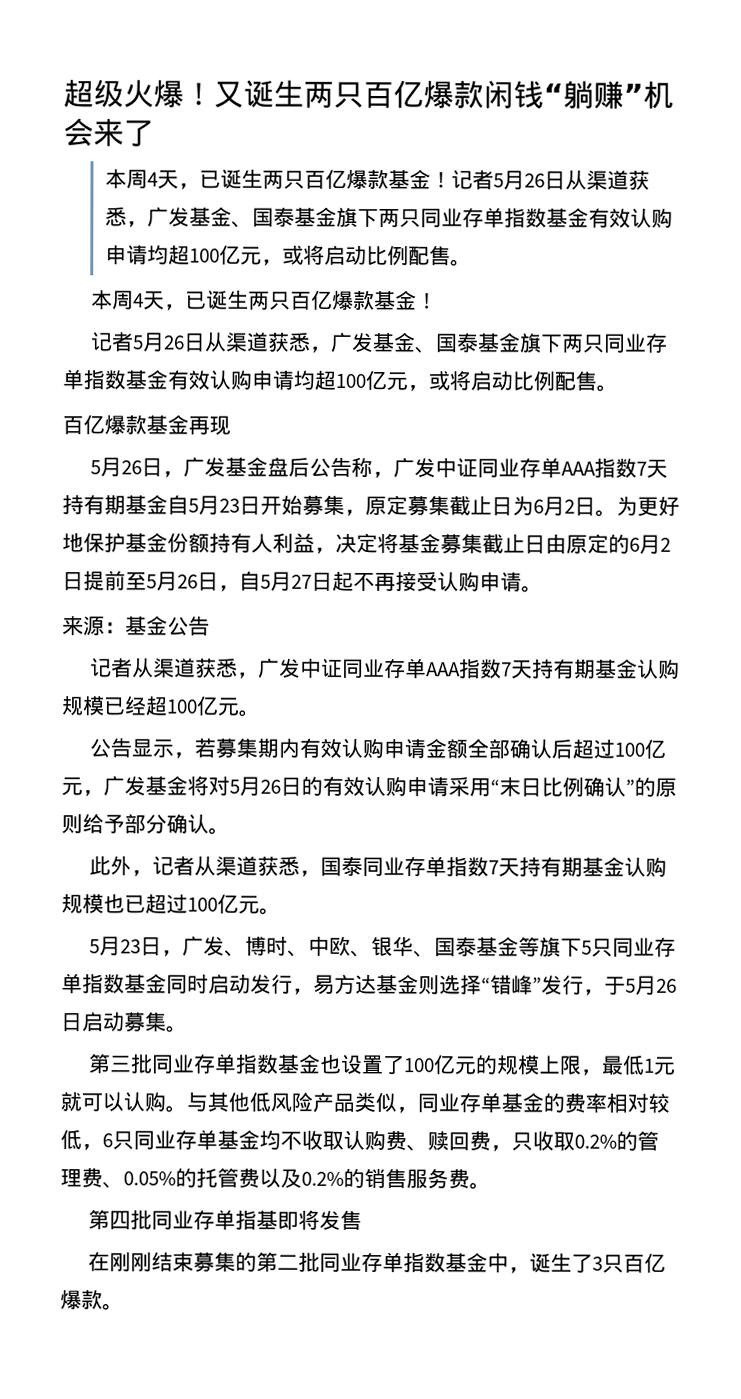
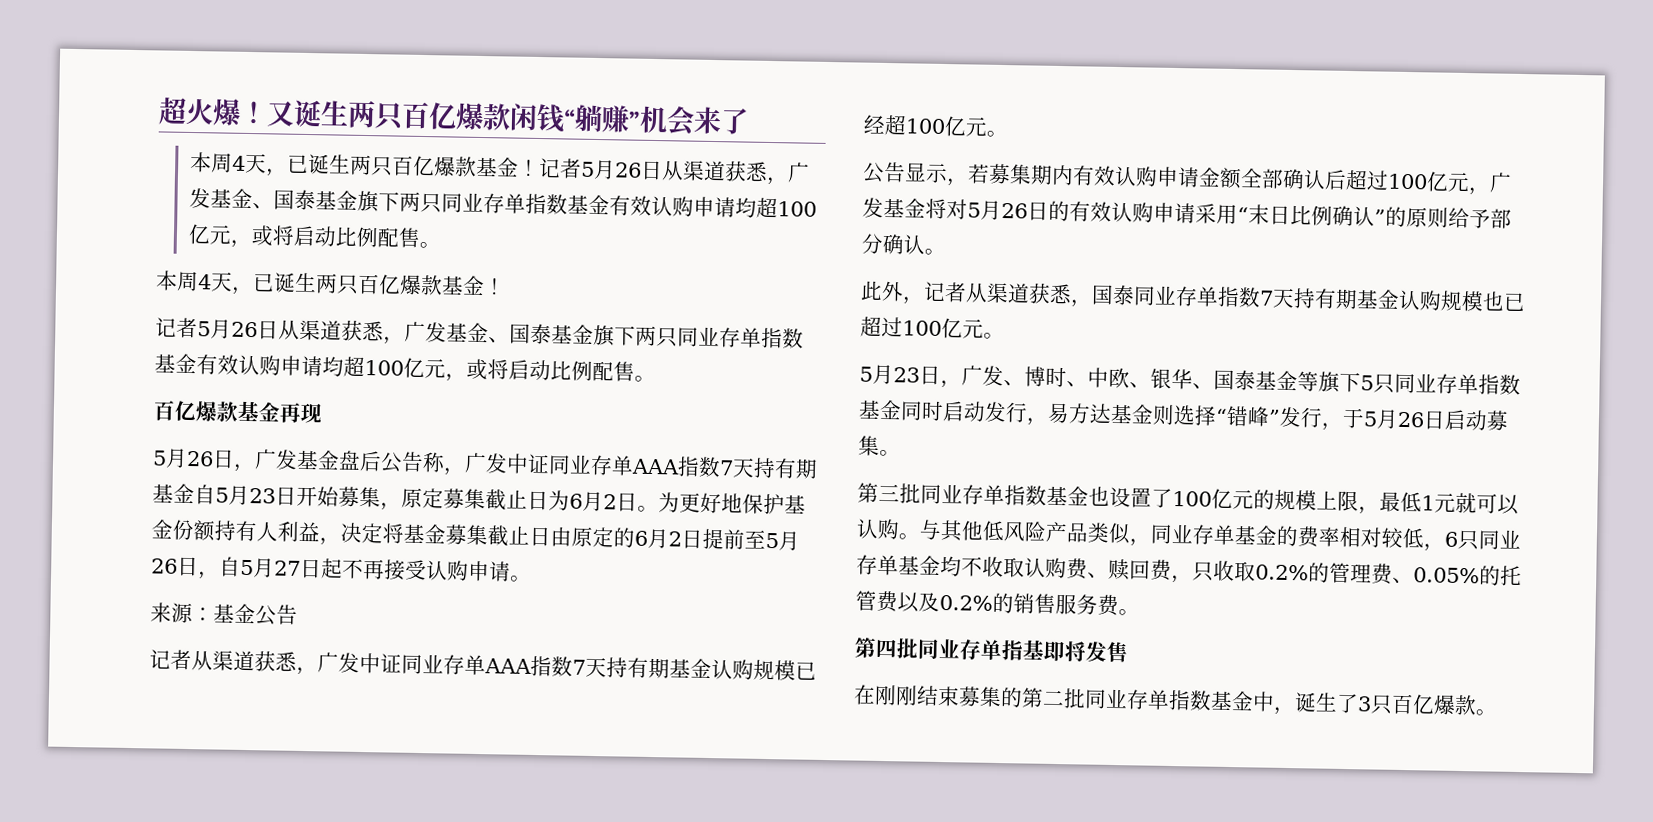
[63,79,124,108] 超级 -> [158,97,187,125] 超

